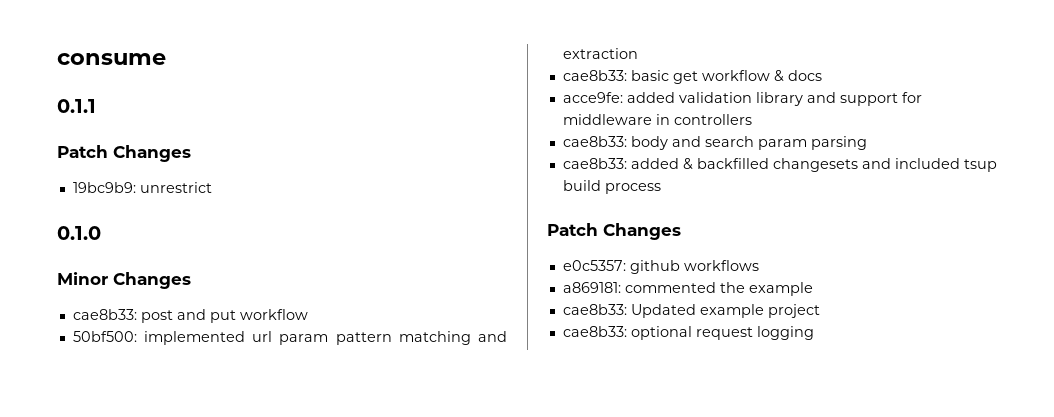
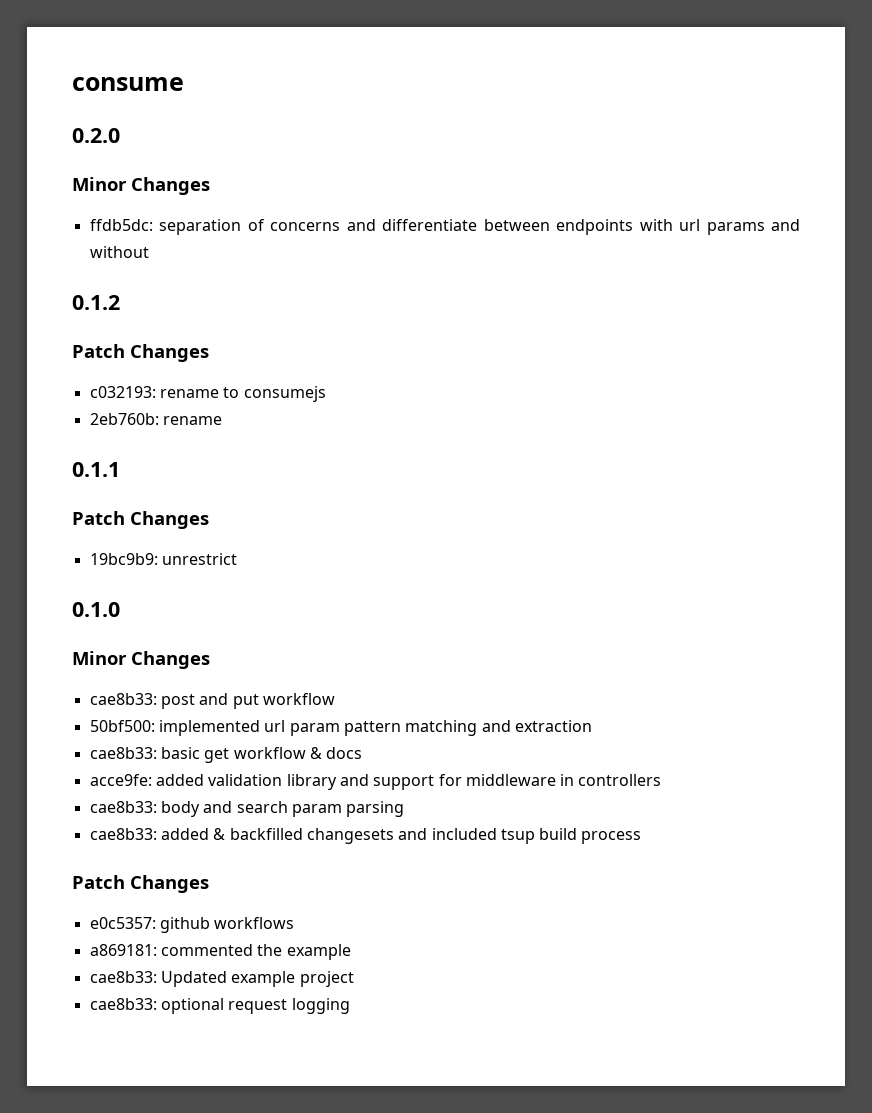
(166, 59) none -> [72,128,120,143] [72,177,210,195] [89,219,800,235] [89,246,149,258] [72,295,120,310] [72,344,209,362] [89,386,326,402] [89,413,222,425] // 0.2.0 // Minor Changes // ffdb5dc: separation of concerns and differentiate between endpoints with url params and without // 0.1.2 // Patch Changes // c032193: rename to consumejs // 2eb760b: rename

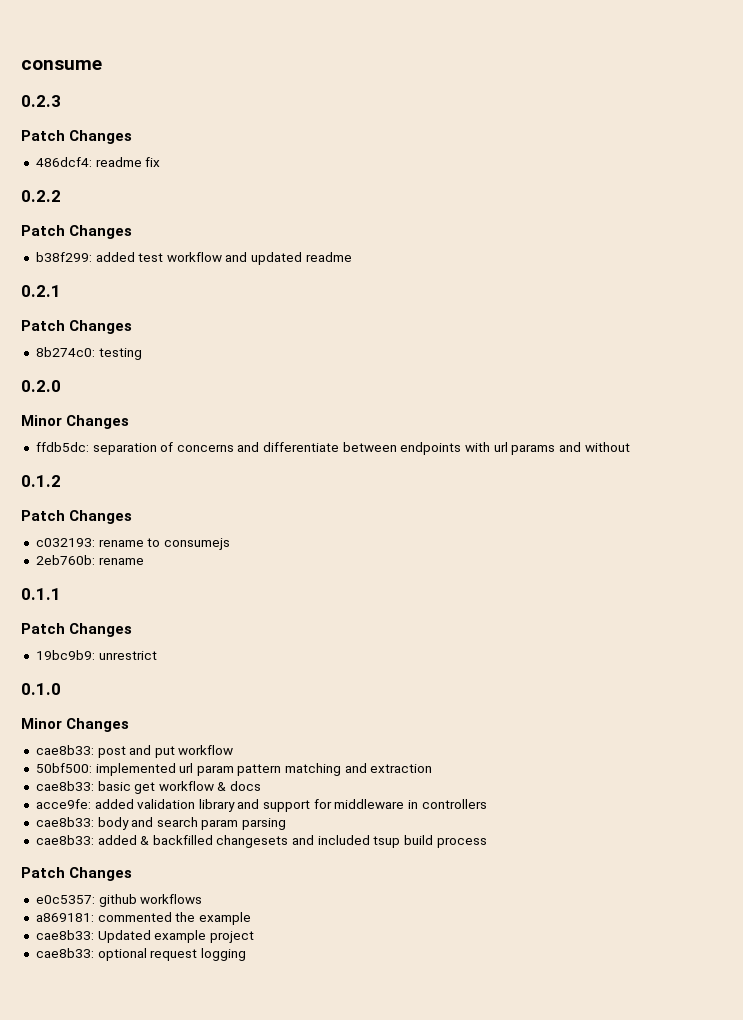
(184, 84) none -> [21,95,61,107] [21,130,133,144] [35,157,161,167] [21,190,61,202] [21,225,133,239] [35,252,352,265] [21,285,61,297] [21,320,133,334] [35,347,142,360] // 0.2.3 // Patch Changes // 486dcf4: readme fix // 0.2.2 // Patch Changes // b38f299: added test workflow and updated readme // 0.2.1 // Patch Changes // 8b274c0: testing

